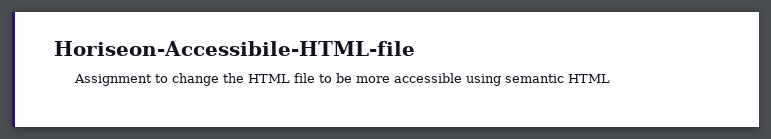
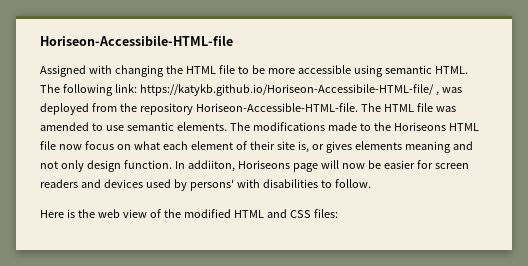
[74,73,220,86] Assignment to change -> [40,65,164,77] Assigned with changing
[568,74,611,83] HTML -> [434,66,468,74] [40,84,462,96] [40,103,456,115] [40,122,479,131] [40,141,473,153] [40,160,469,172] [40,179,371,191] [40,209,338,218] HTML. The following link: https://katykb.github.io/Horiseon-Accessibile-HTML-file/ , was deployed from the repository Horiseon-Accessible-HTML-file. The HTML file was amended to use semantic elements. The modifications made to the Horiseons HTML file now focus on what each element of their site is, or gives elements meaning and not only design function. In addiiton, Horiseons page will now be easier for screen readers and devices used by persons' with disabilities to follow. // Here is the web view of the modified HTML and CSS files:

